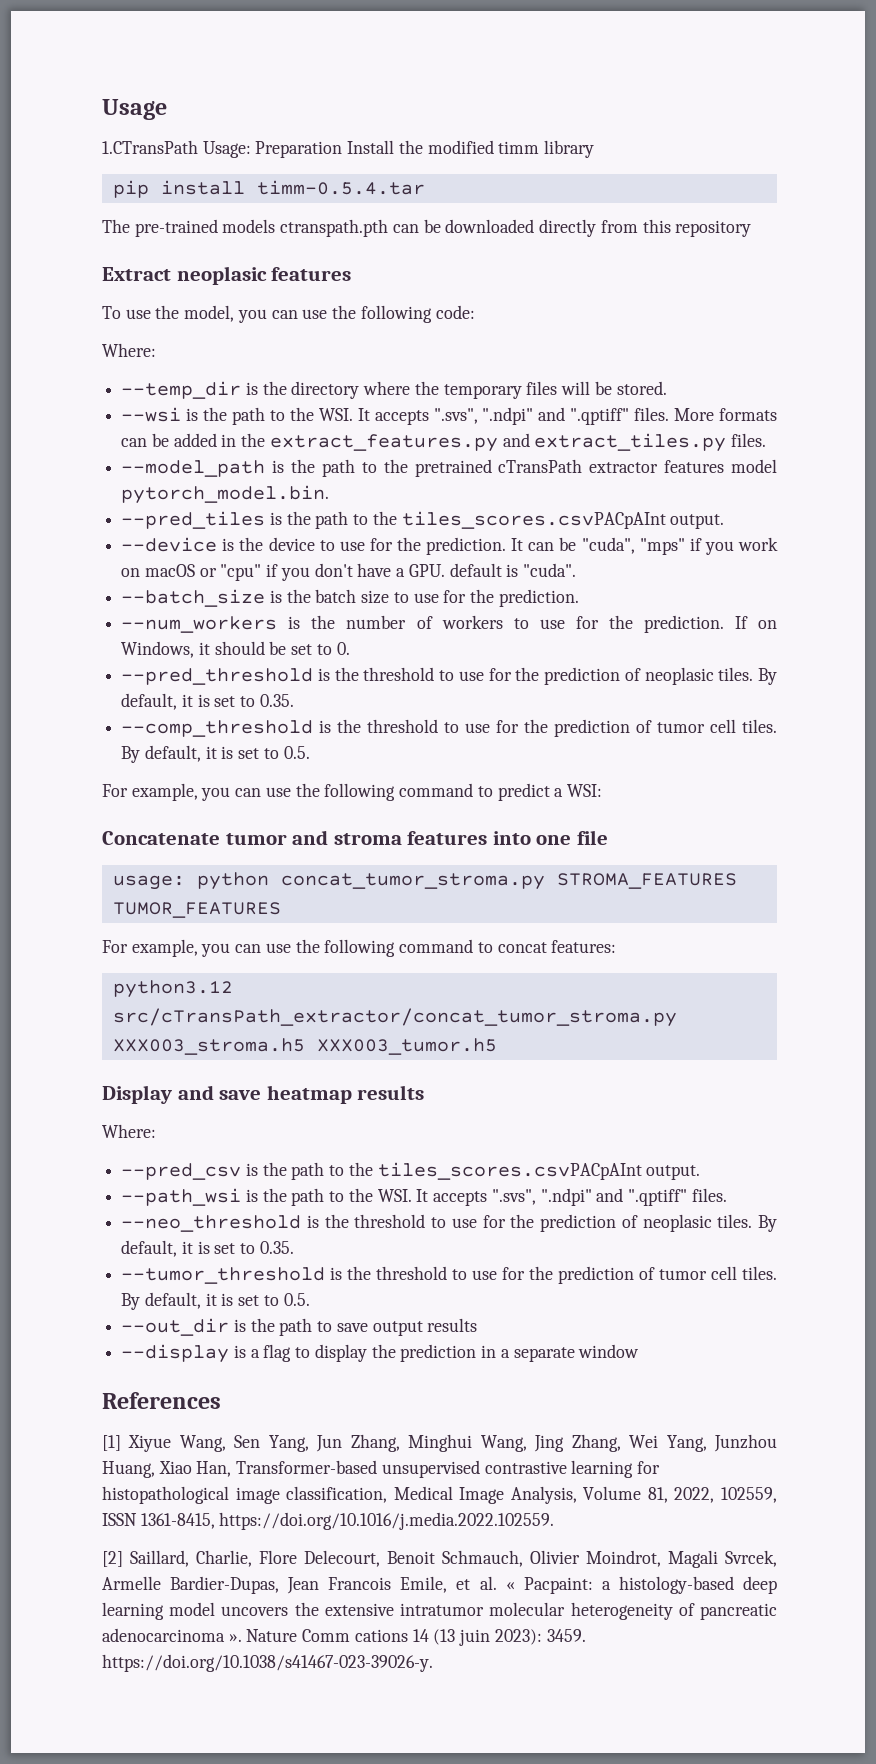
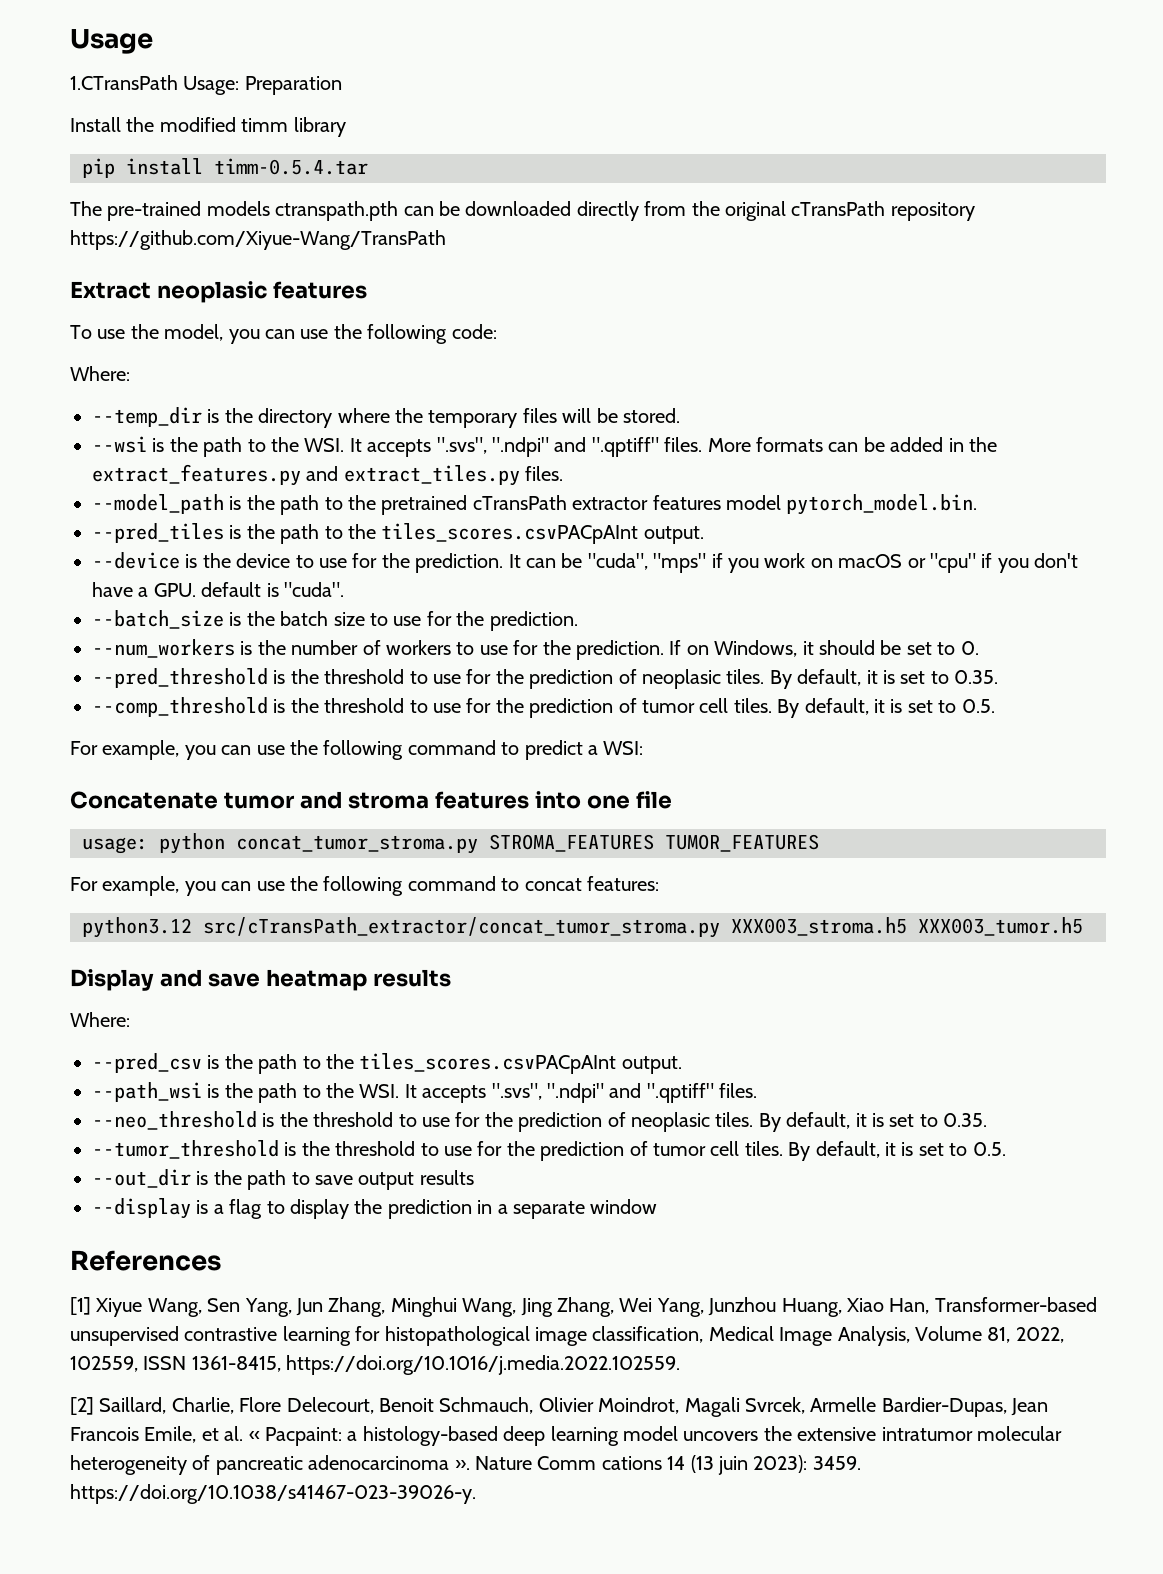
(343, 149) none -> (342, 85) //
[642,219,671,233] this -> [691,201,886,221] the original cTransPath
(752, 228) none -> [70,230,446,250] https://github.com/Xiyue-Wang/TransPath

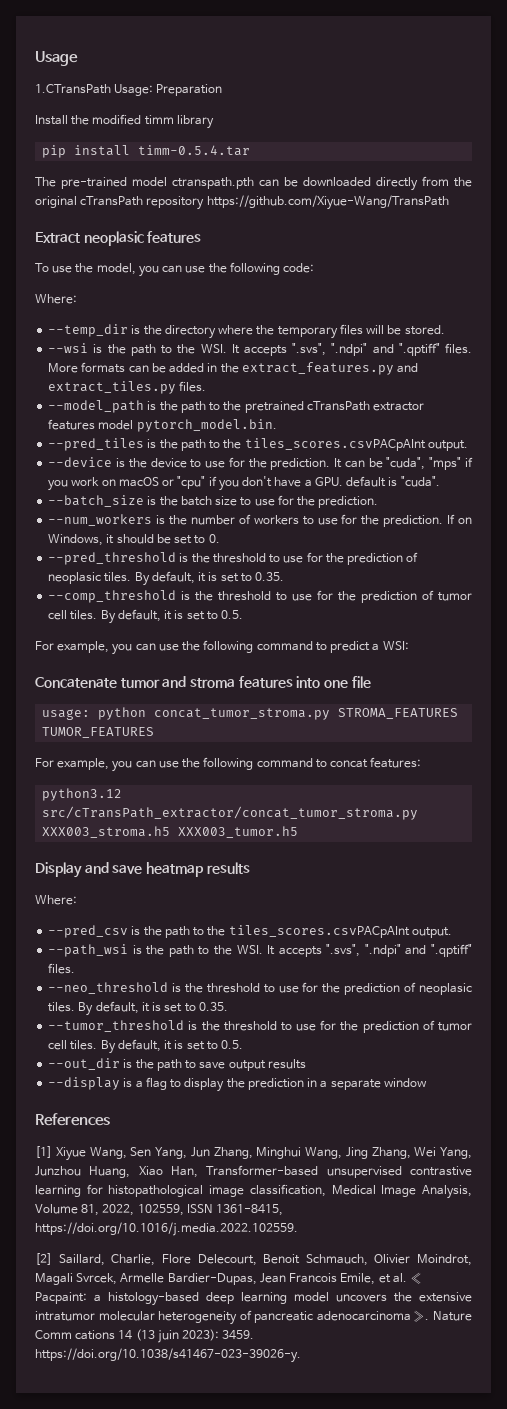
[206,201,270,216] models -> [132,177,167,187] model

